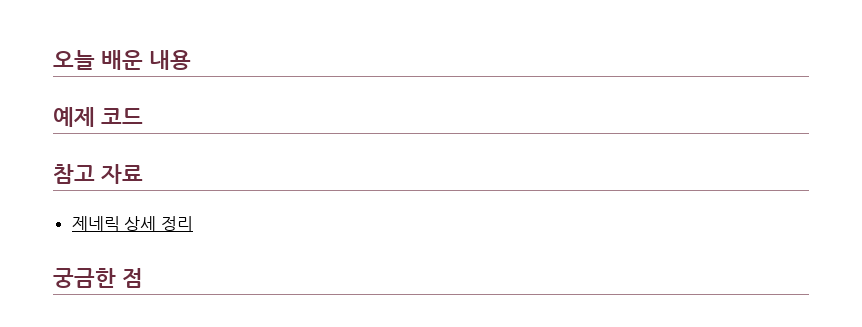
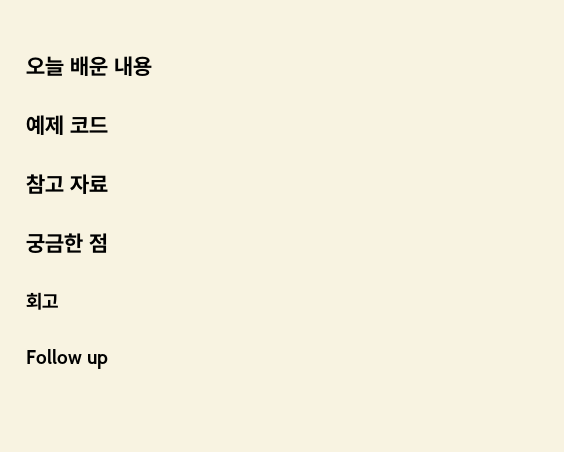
[71,216,193,231] // 제네릭 상세 정리 -> (108, 184) none
(143, 278) none -> [26,292,58,310] [26,349,109,369] // 회고 // Follow up

